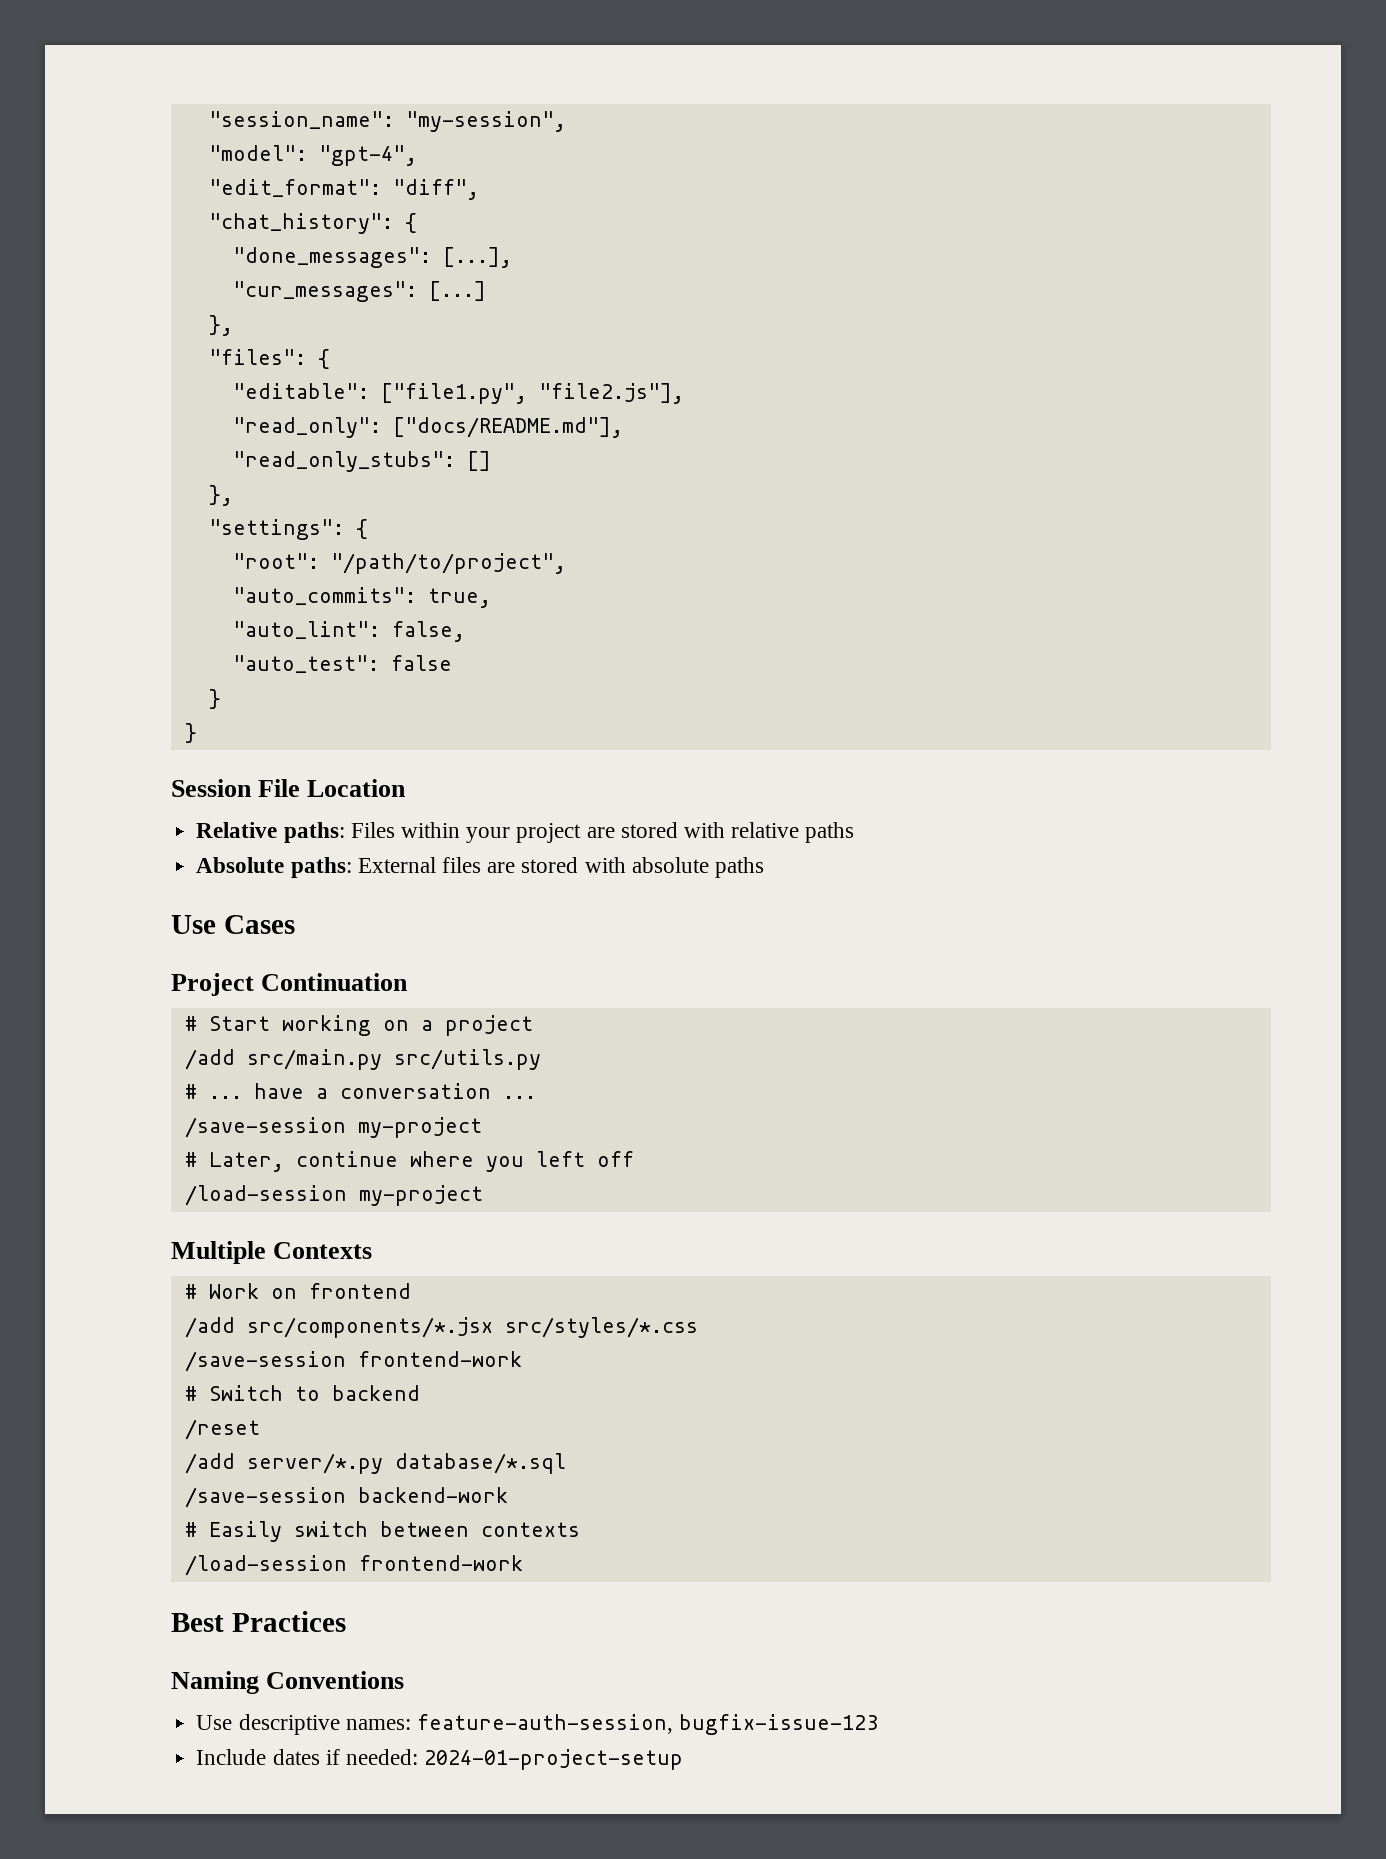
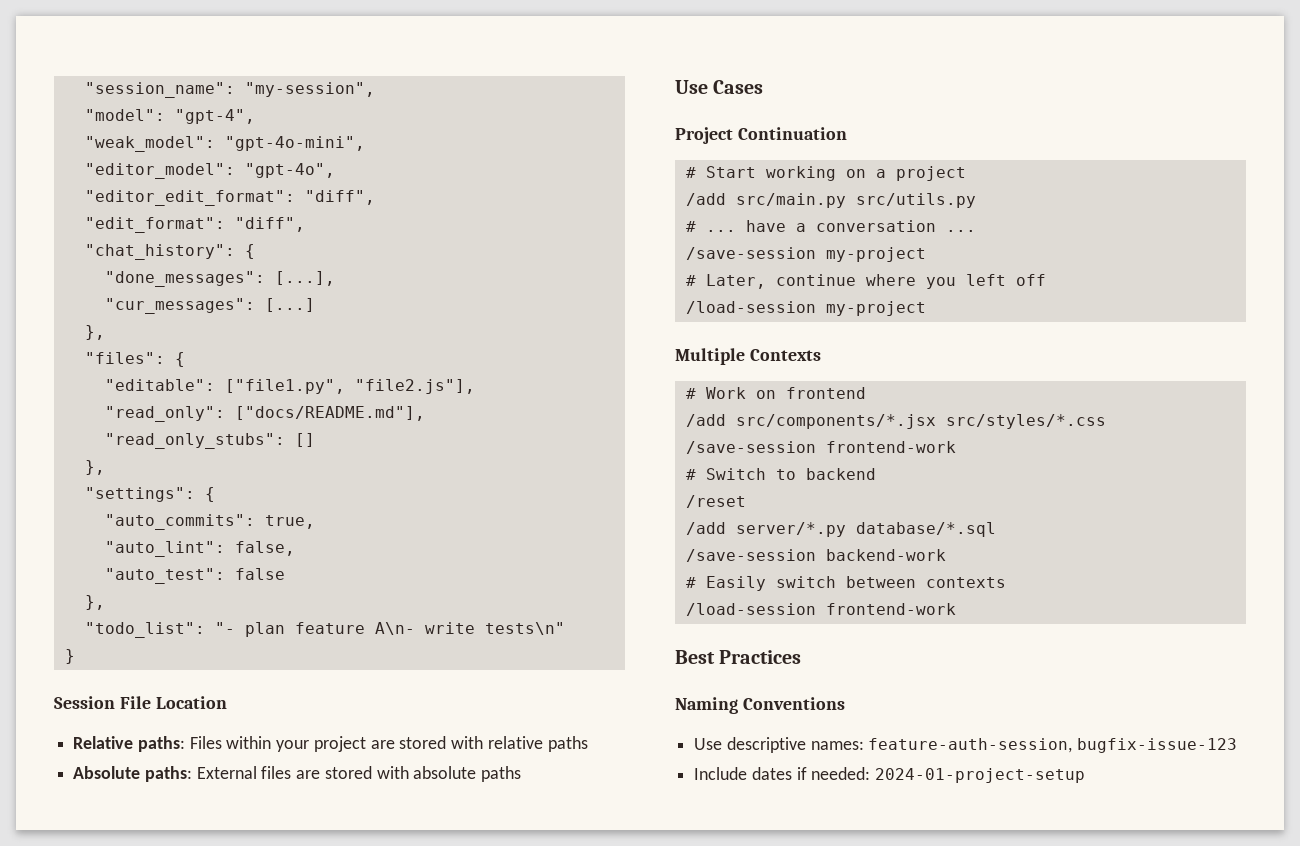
(417, 155) none -> [84,136,365,152] [84,163,335,179] [84,190,375,206] // "weak_model": "gpt-4o-mini", // "editor_model": "gpt-4o", // "editor_edit_format": "diff",
[232,553,566,574] // "root": "/path/to/project", -> (215, 494) none
[208,689,221,709] } -> [84,595,105,610] [84,622,565,638] }, // "todo_list": "- plan feature A\n- write tests\n"

